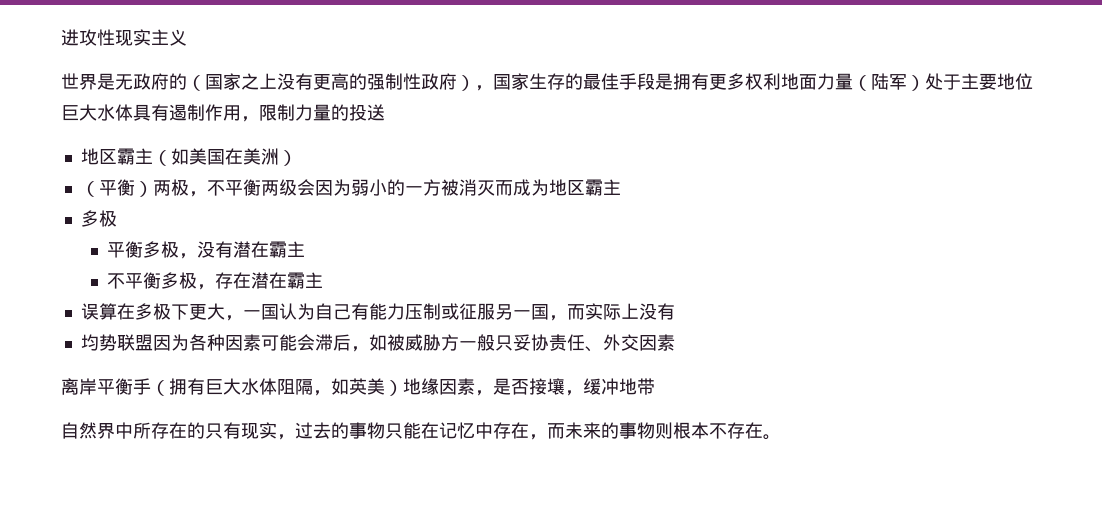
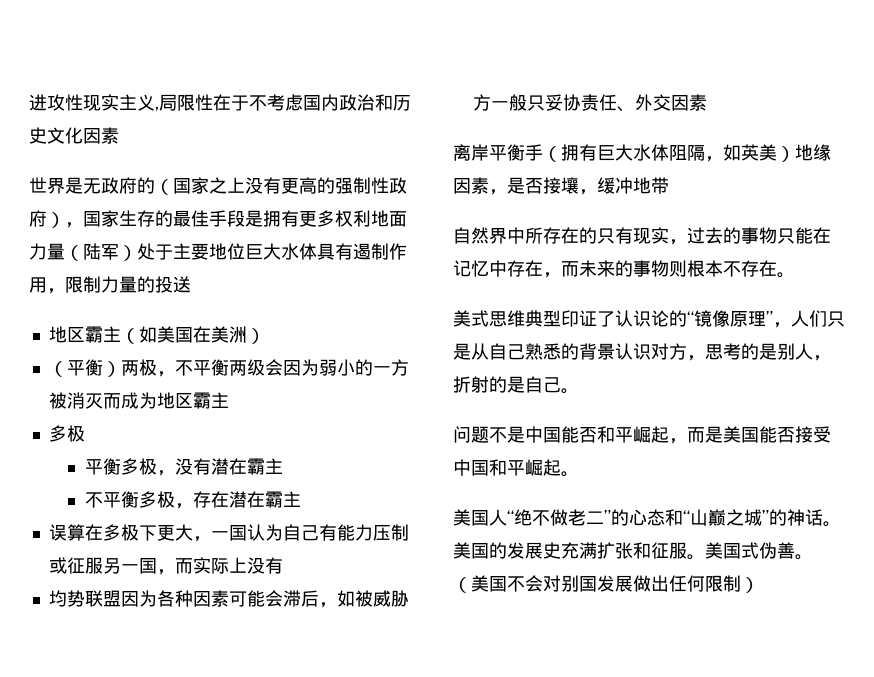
(187, 37) none -> [155,94,411,111] [29,127,119,144] ,局限性在于不考虑国内政治和历史文化因素
(781, 437) none -> [453,310,845,328] [453,343,831,361] [453,376,579,394] [453,426,831,444] [453,459,579,477] [453,509,841,527] [453,542,813,560] [453,575,759,593] // 美式思维典型印证了认识论的“镜像原理”，人们只是从自己熟悉的背景认识对方，思考的是别人，折射的是自己。 // 问题不是中国能否和平崛起，而是美国能否接受中国和平崛起。 // 美国人“绝不做老二”的心态和“山巅之城”的神话。美国的发展史充满扩张和征服。美国式伪善。（美国不会对别国发展做出任何限制）

